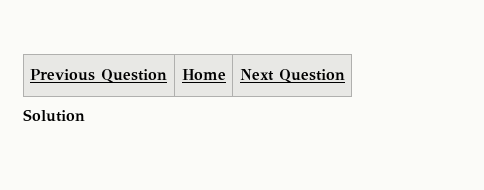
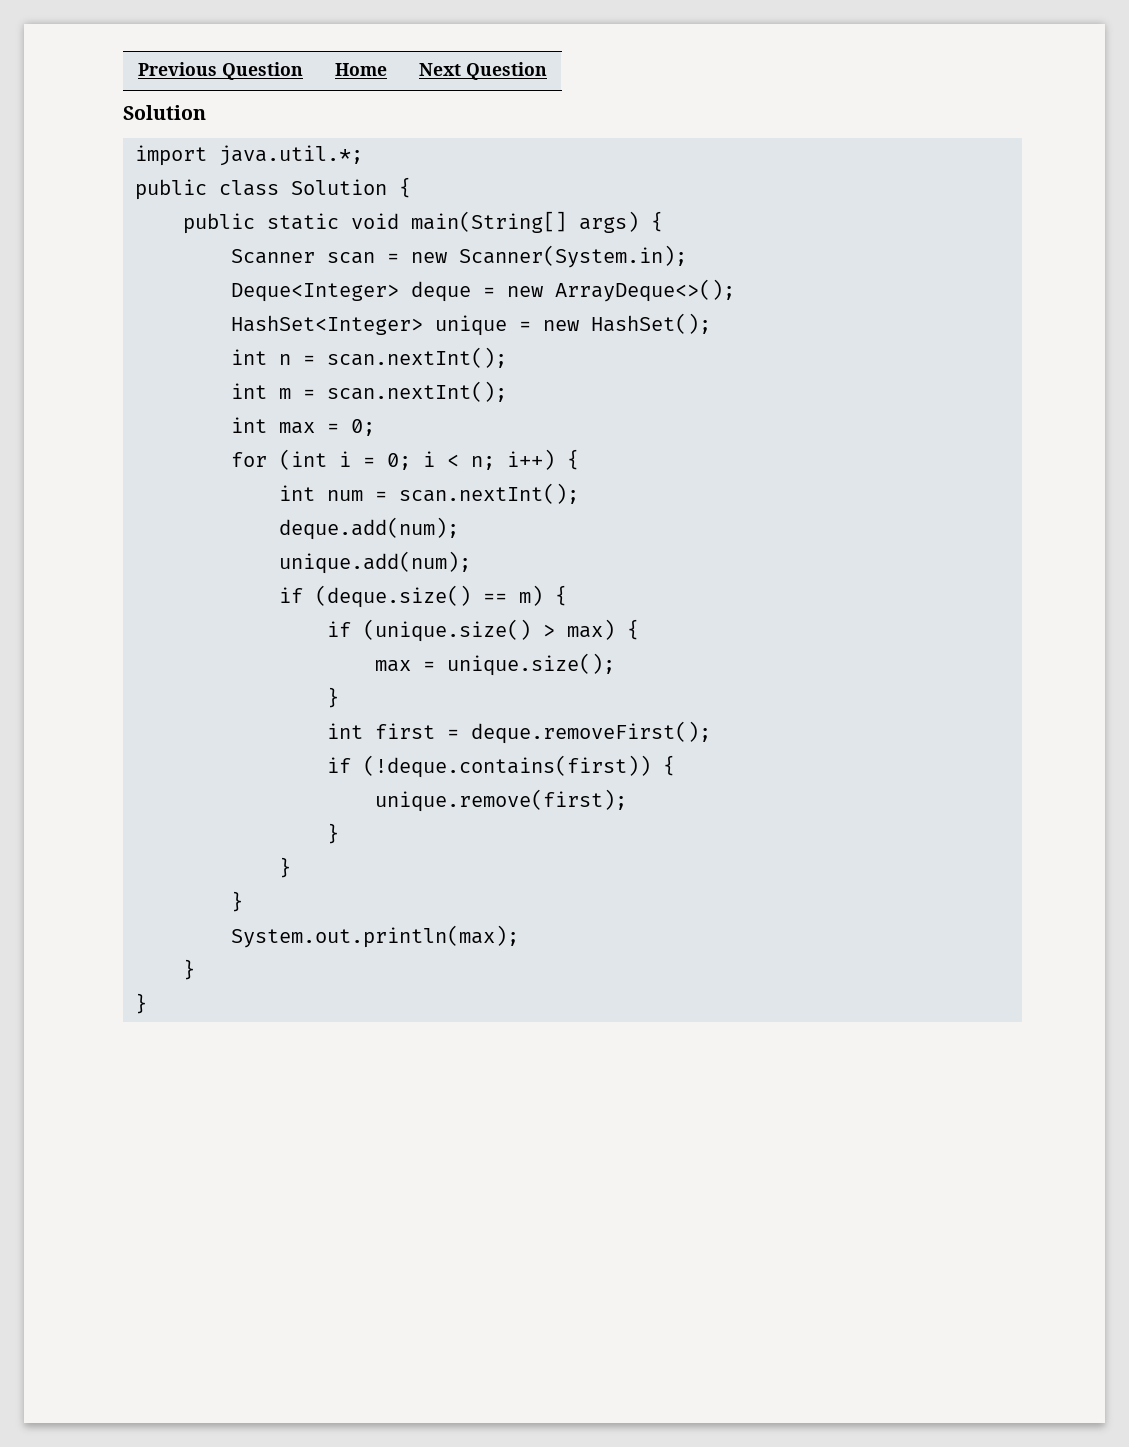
(85, 115) none -> [134,145,363,166] [134,177,411,200] [182,211,663,234] [230,245,687,268] [230,279,735,302] [230,313,711,336] [230,347,507,368] [230,381,507,402] [230,417,375,436] [230,449,579,470] [278,483,579,504] [278,517,459,540] [278,551,471,574] [278,585,567,608] [326,619,639,642] [374,653,615,676] [326,687,339,708] [326,721,711,744] [326,755,675,778] [374,789,627,812] [326,823,339,844] [278,857,291,878] [230,891,243,912] [230,925,519,948] [182,959,195,980] [134,993,147,1014] // import java.util.*; // public class Solution { // public static void main(String[] args) { // Scanner scan = new Scanner(System.in); // Deque<Integer> deque = new ArrayDeque<>(); // HashSet<Integer> unique = new HashSet(); // int n = scan.nextInt(); // int m = scan.nextInt(); // int max = 0; // for (int i = 0; i < n; i++) { // int num = scan.nextInt(); // deque.add(num); // unique.add(num); // if (deque.size() == m) { // if (unique.size() > max) { // max = unique.size(); // } // int first = deque.removeFirst(); // if (!deque.contains(first)) { // unique.remove(first); // } // } // } // System.out.println(max); // } // }

